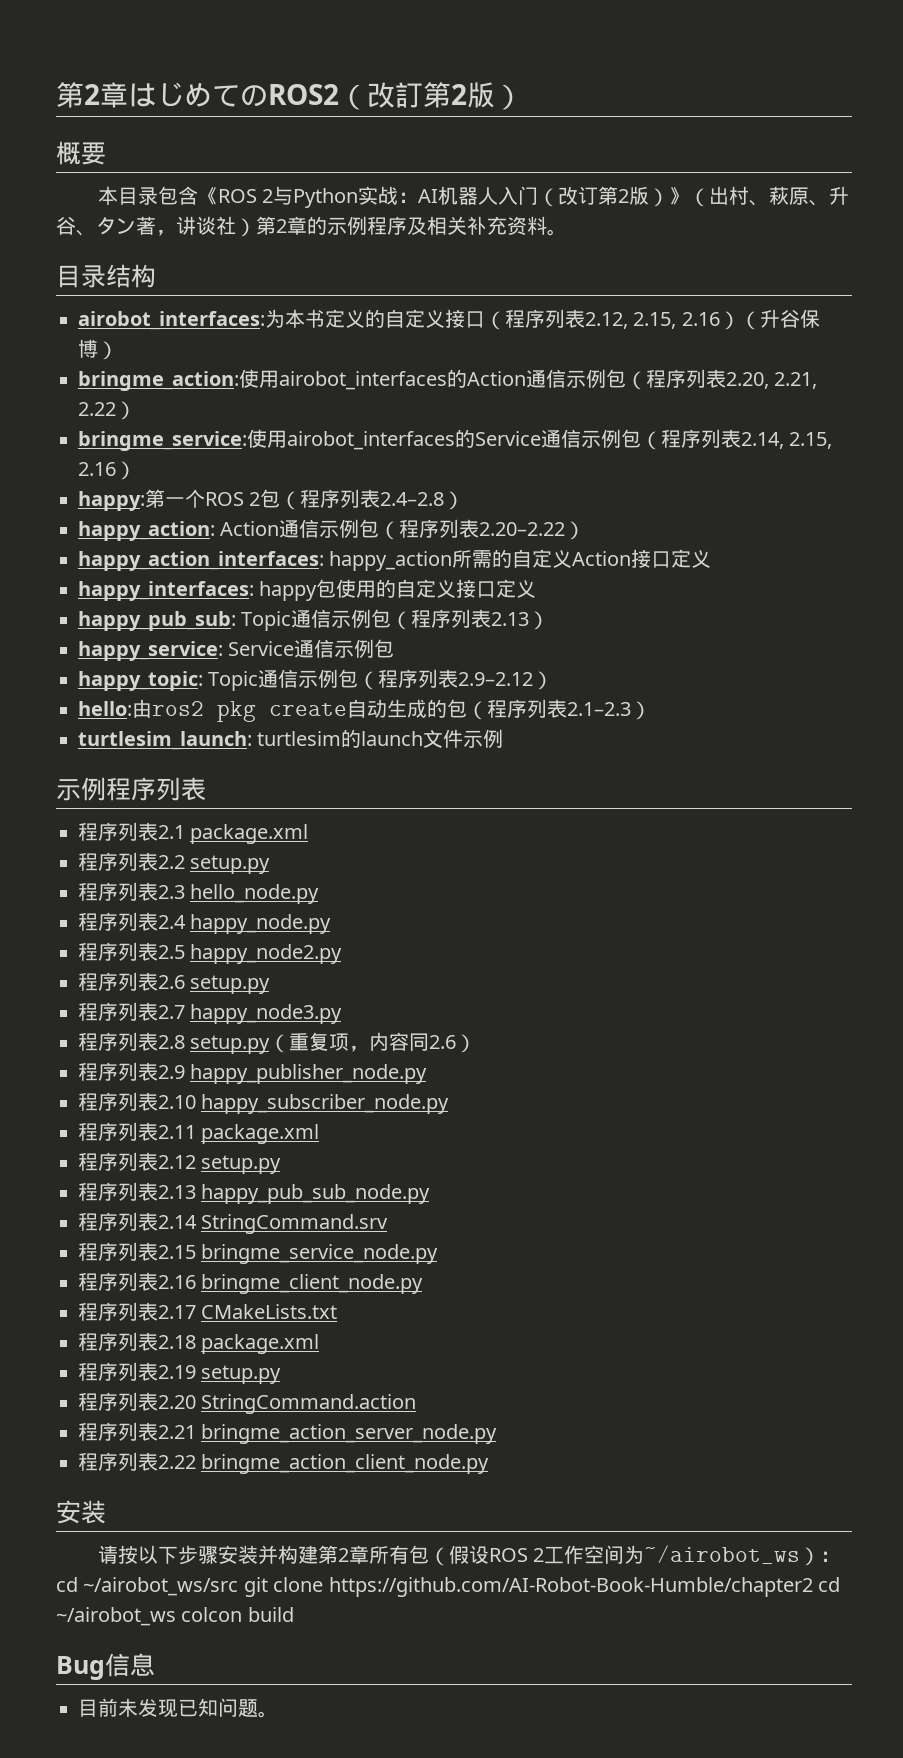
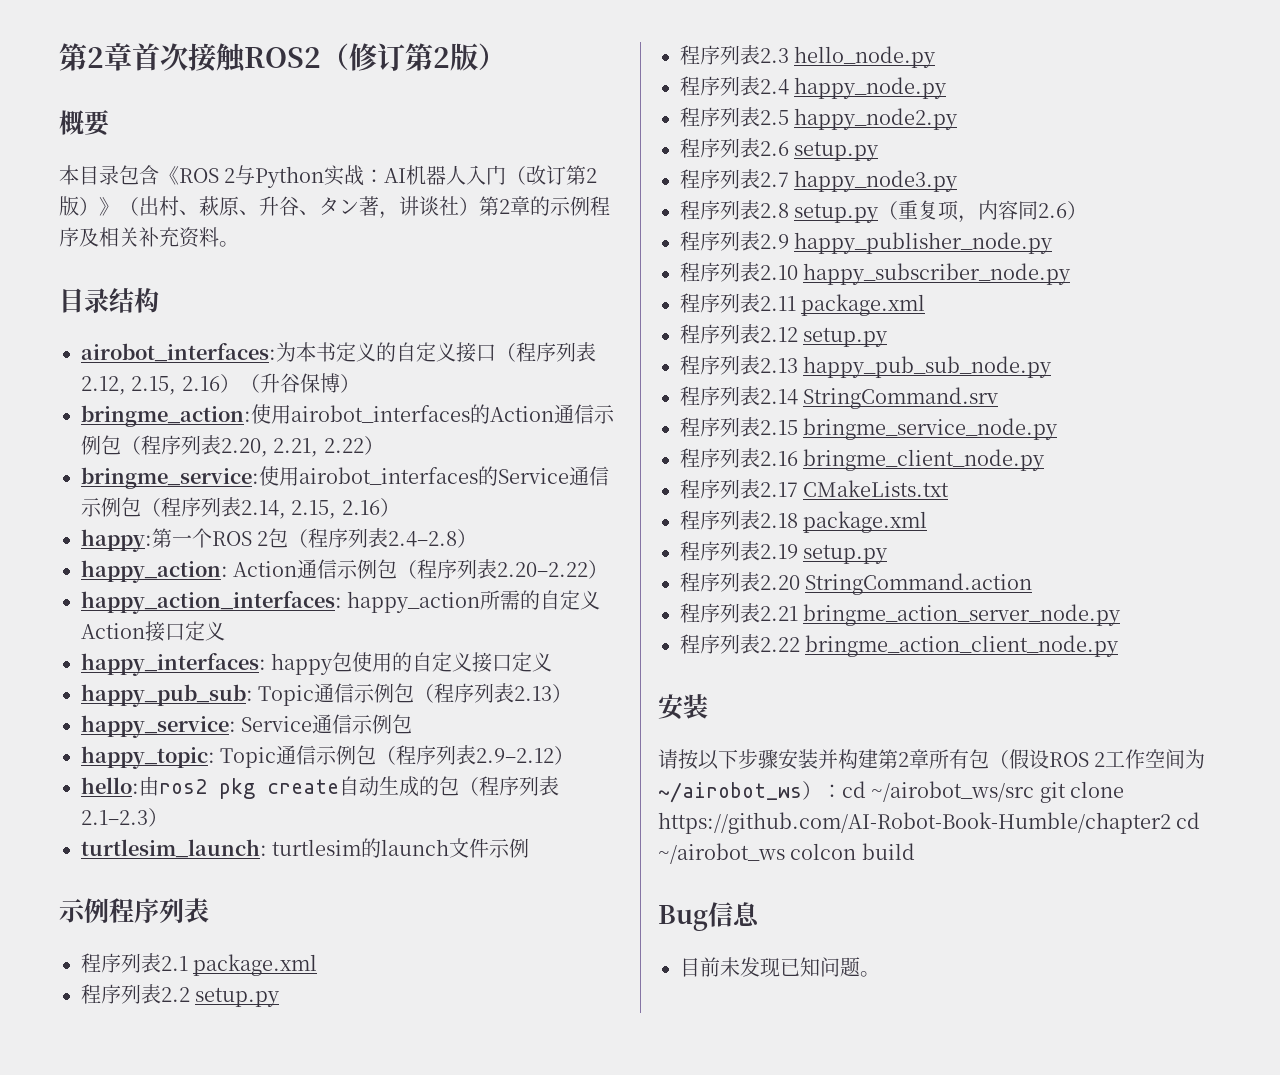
[56,82,423,110] 第2章はじめてのROS2（改訂 -> [59,43,405,73] 第2章首次接触ROS2（修订

